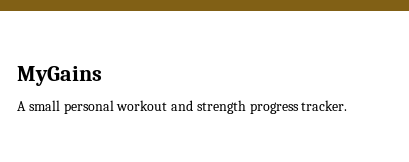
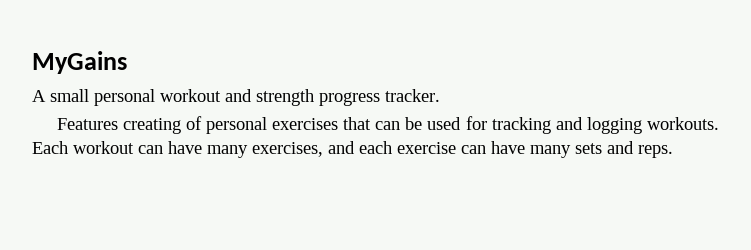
(348, 105) none -> [56,116,719,134] [32,141,673,158] // Features creating of personal exercises that can be used for tracking and logging workouts. Each workout can have many exercises, and each exercise can have many sets and reps.

